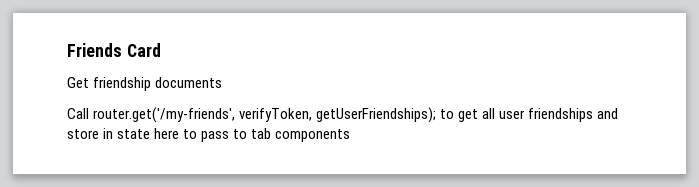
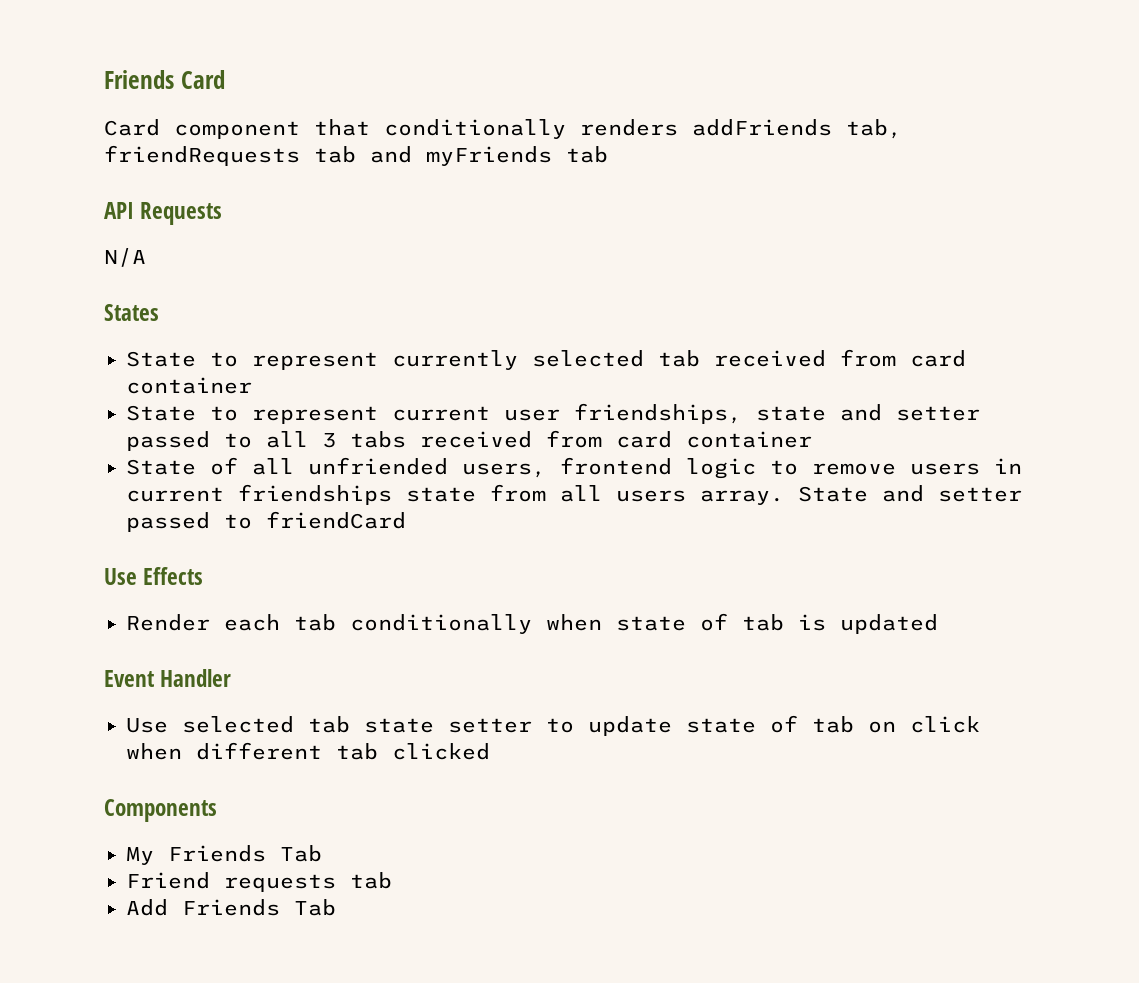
[67,77,223,91] [67,107,619,123] [67,128,351,142] Get friendship documents // Call router.get('/my-friends', verifyToken, getUserFriendships); to get all user friendships and store in state here to pass to tab components -> [104,119,902,139] [104,145,608,166] [104,202,223,225] [104,248,146,267] [104,304,159,321] [126,349,966,370] [126,377,252,394] [126,403,980,424] [126,430,812,451] [126,457,1022,479] [126,484,1022,505] [126,511,406,532] [104,567,204,585] [126,613,938,634] [104,669,232,687] [126,715,980,736] [126,742,490,760] [104,799,217,822] [126,845,322,865] [126,872,392,892] [126,899,336,916] Card component that conditionally renders addFriends tab, friendRequests tab and myFriends tab // API Requests // N/A // States // State to represent currently selected tab received from card container // State to represent current user friendships, state and setter passed to all 3 tabs received from card container // State of all unfriended users, frontend logic to remove users in current friendships state from all users array. State and setter passed to friendCard // Use Effects // Render each tab conditionally when state of tab is updated // Event Handler // Use selected tab state setter to update state of tab on click when different tab clicked // Components // My Friends Tab // Friend requests tab // Add Friends Tab

